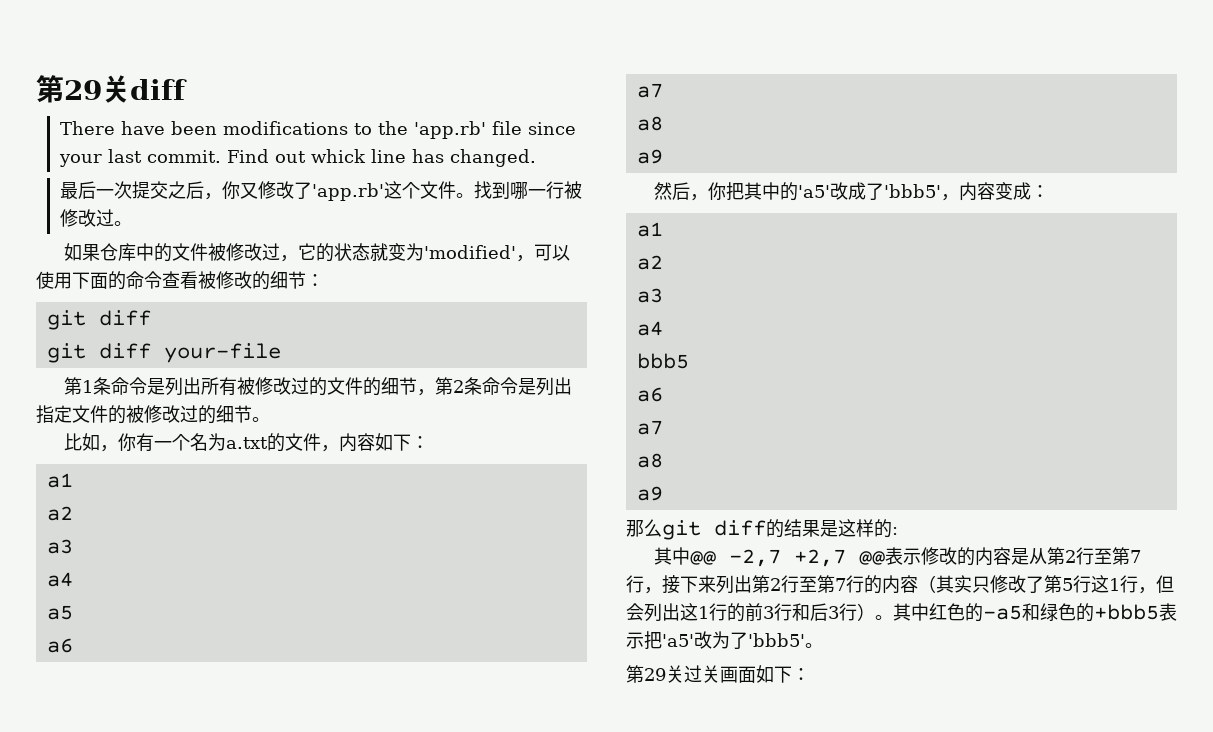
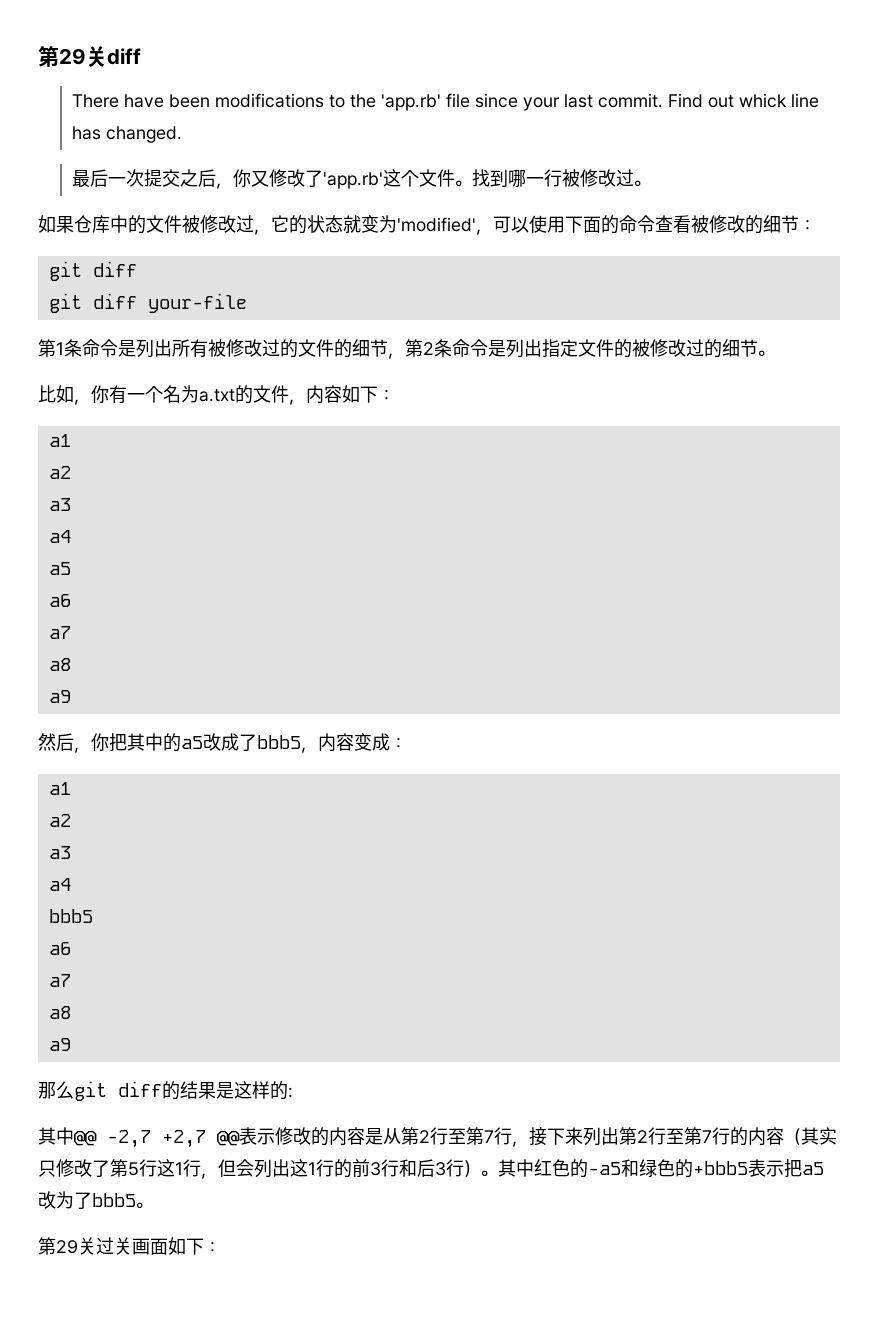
[798,182,942,200] 'a5'改成了'bbb5' -> [181,733,301,751] a5改成了bbb5
[662,631,805,649] 'a5'改为了'bbb5' -> [802,1162,824,1175] [38,1191,136,1209] a5改为了bbb5

